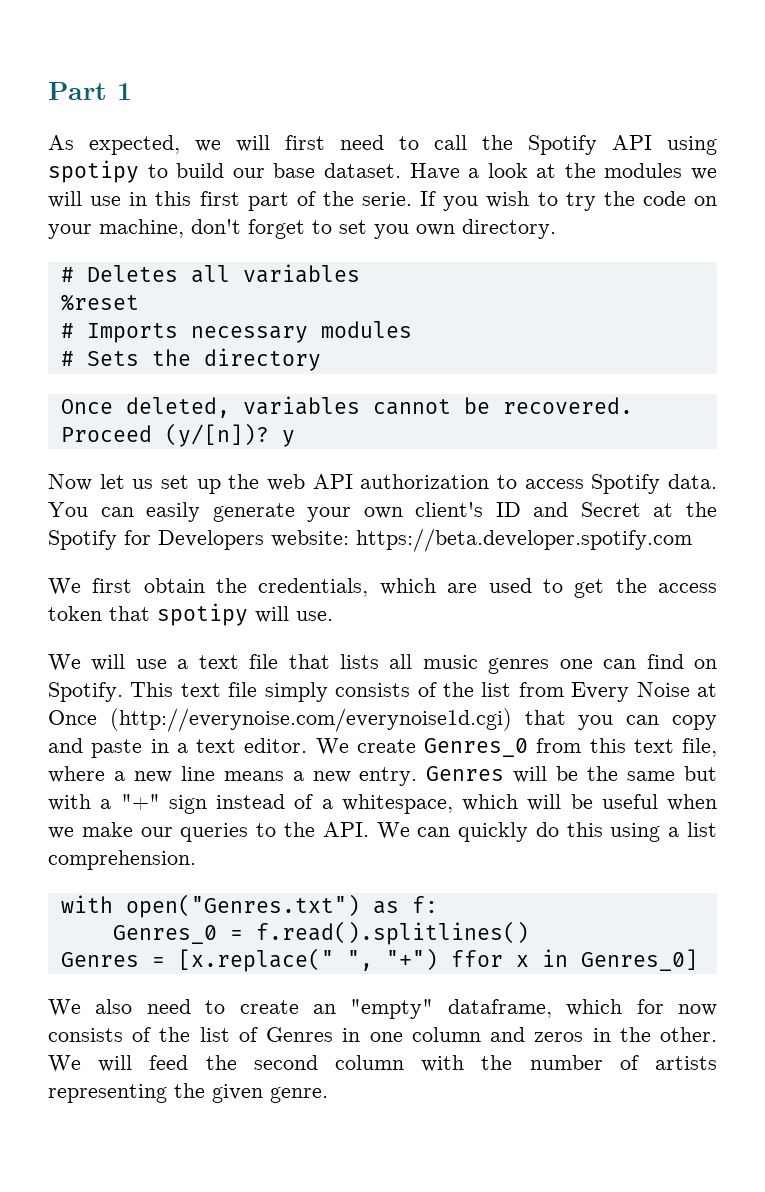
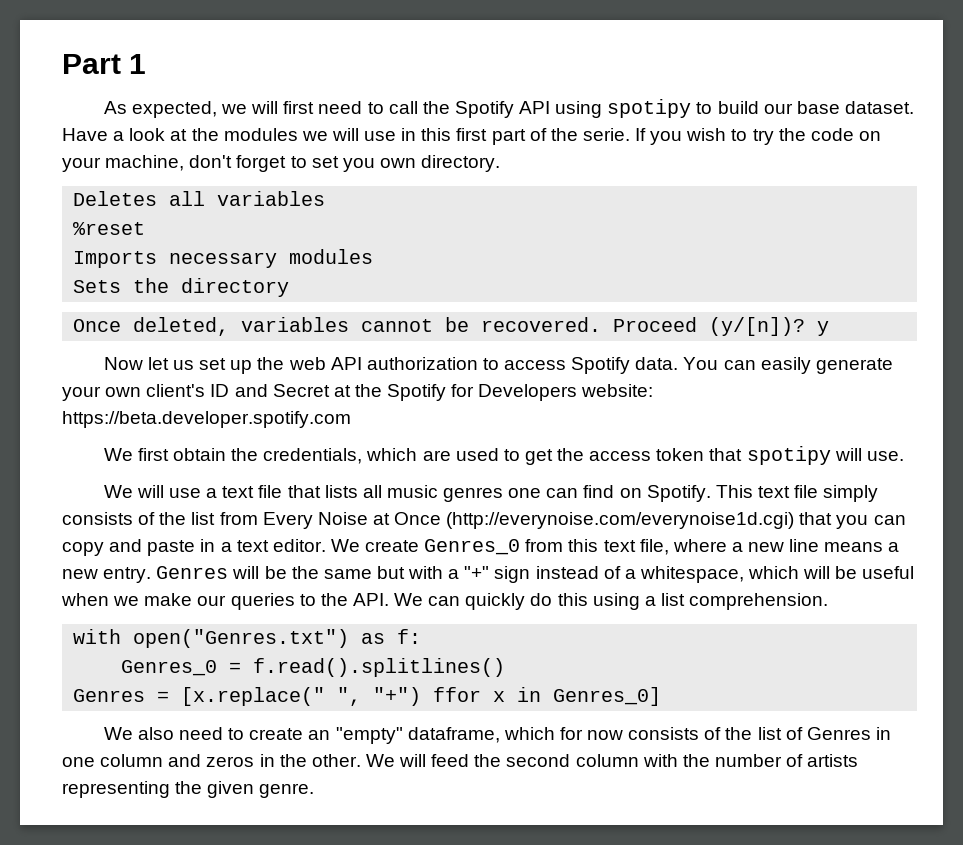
[60,267,74,282] # -> (501, 163) none
[60,323,74,338] # -> (146, 228) none
[60,351,74,366] # -> (374, 256) none

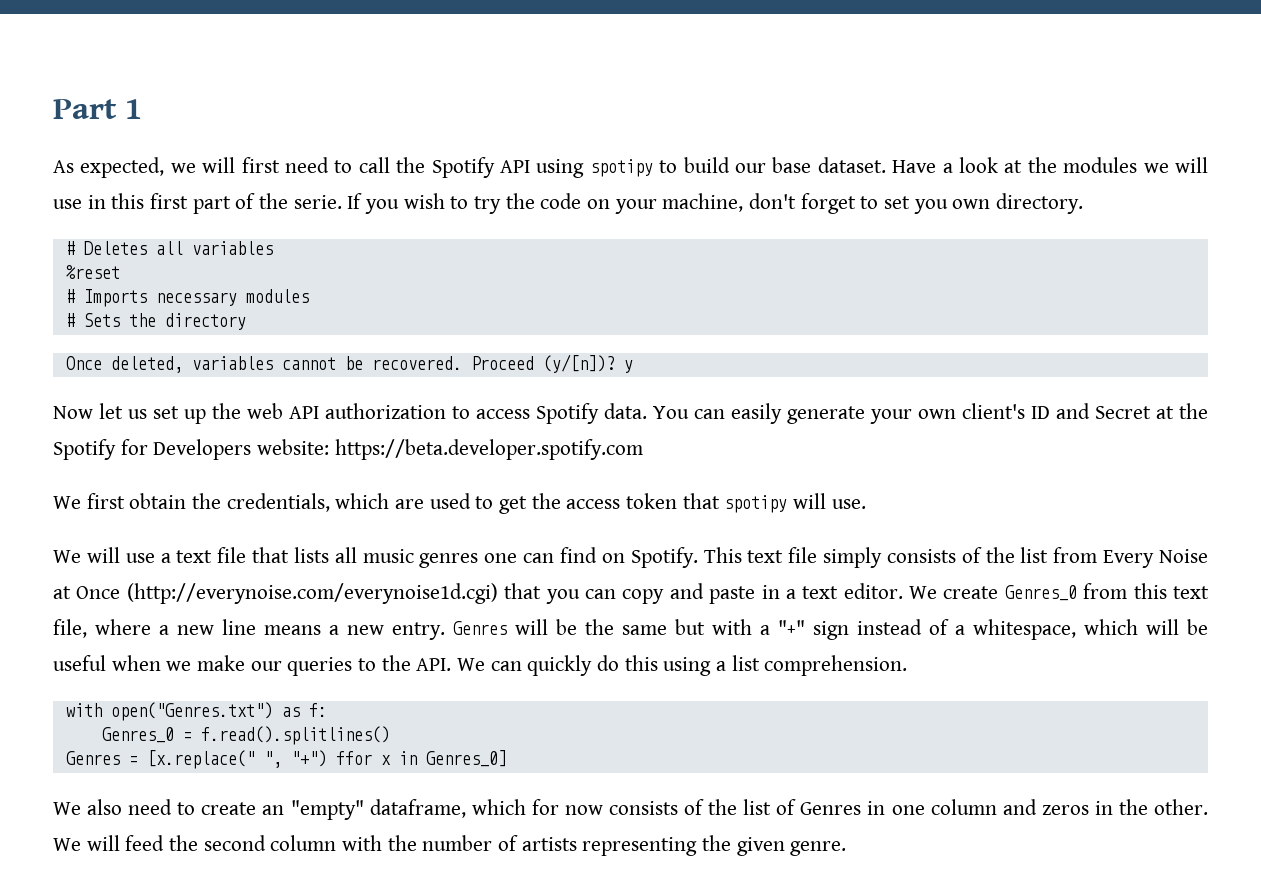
(501, 163) none -> [65,241,75,255] #
(146, 228) none -> [65,289,75,303] #
(374, 256) none -> [65,313,75,327] #

